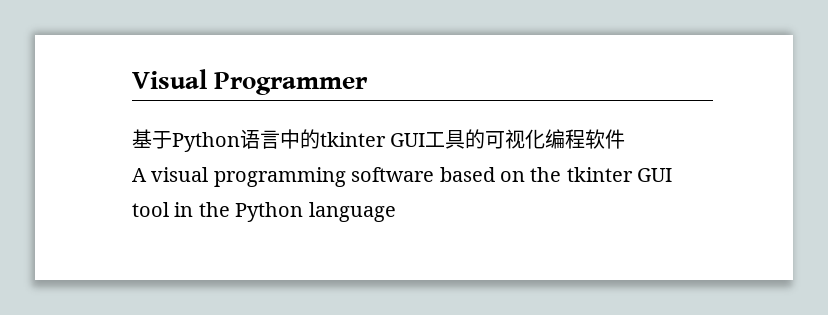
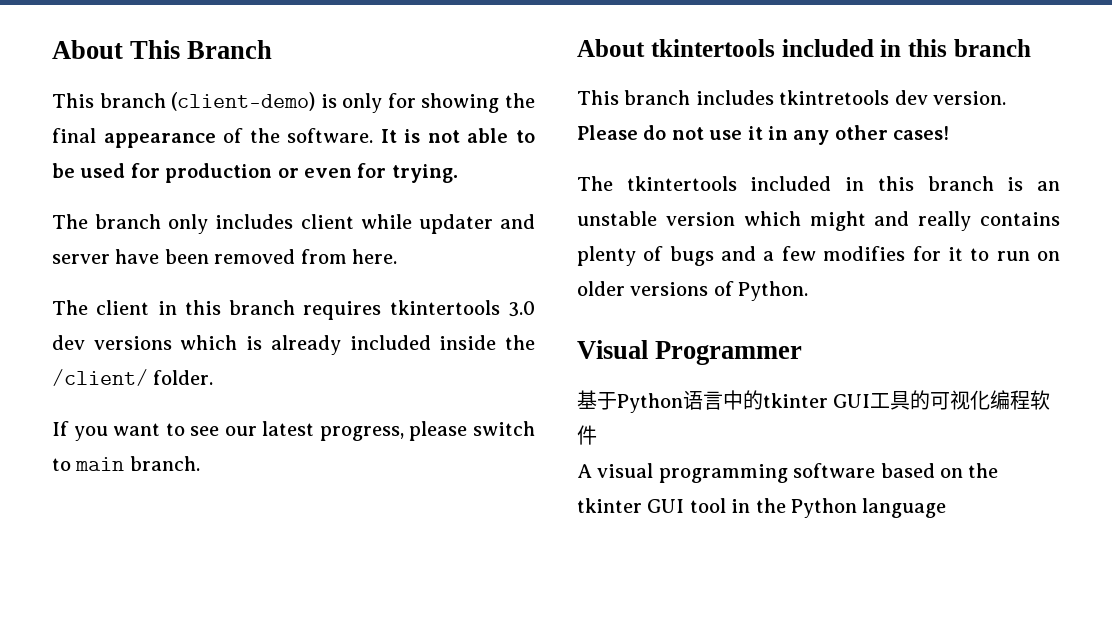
(132, 79) none -> [52,40,273,59] [52,92,535,113] [52,128,535,148] [52,163,458,183] [52,214,535,234] [52,249,397,264] [52,300,535,320] [52,335,535,355] [52,369,214,386] [52,421,535,441] [52,456,200,471] [577,39,1031,57] [577,90,1006,105] [577,125,950,145] [577,176,1060,191] [577,211,1060,231] [577,246,1060,266] [577,281,809,301] About This Branch // This branch (client-demo) is only for showing the final appearance of the software. It is not able to be used for production or even for trying. // The branch only includes client while updater and server have been removed from here. // The client in this branch requires tkintertools 3.0 dev versions which is already included inside the /client/ folder. // If you want to see our latest progress, please switch to main branch. // About tkintertools included in this branch // This branch includes tkintretools dev version. Please do not use it in any other cases! // The tkintertools included in this branch is an unstable version which might and really contains plenty of bugs and a few modifies for it to run on older versions of Python. //

